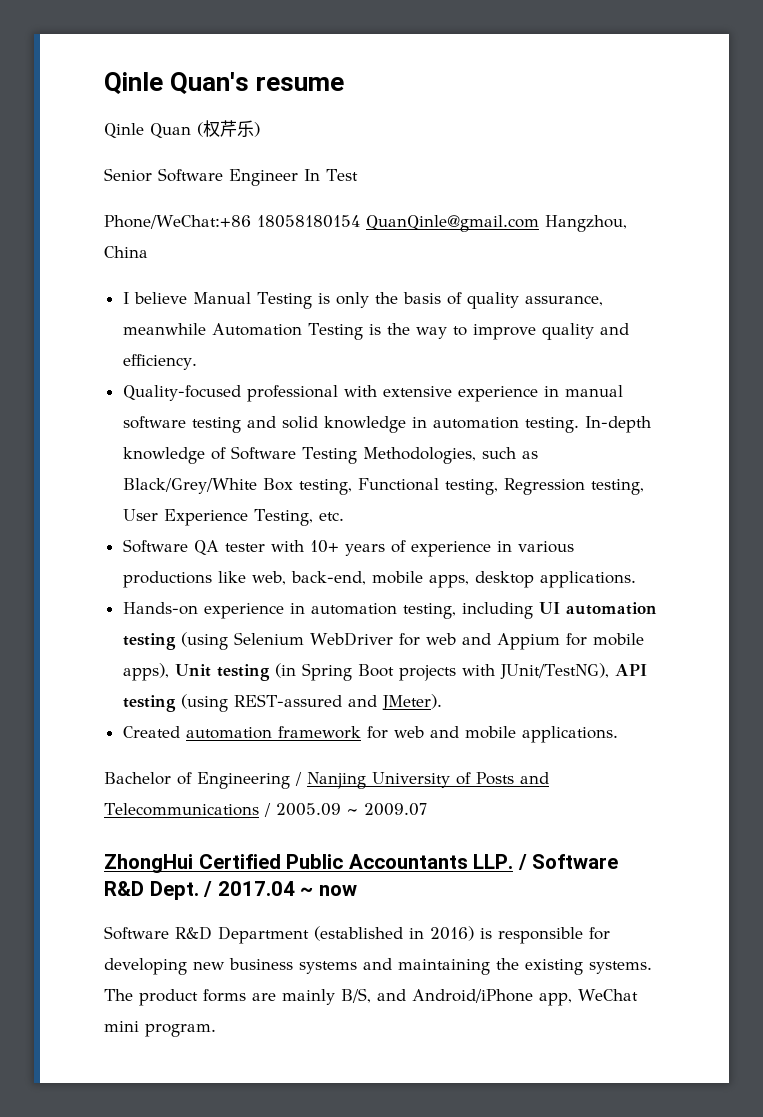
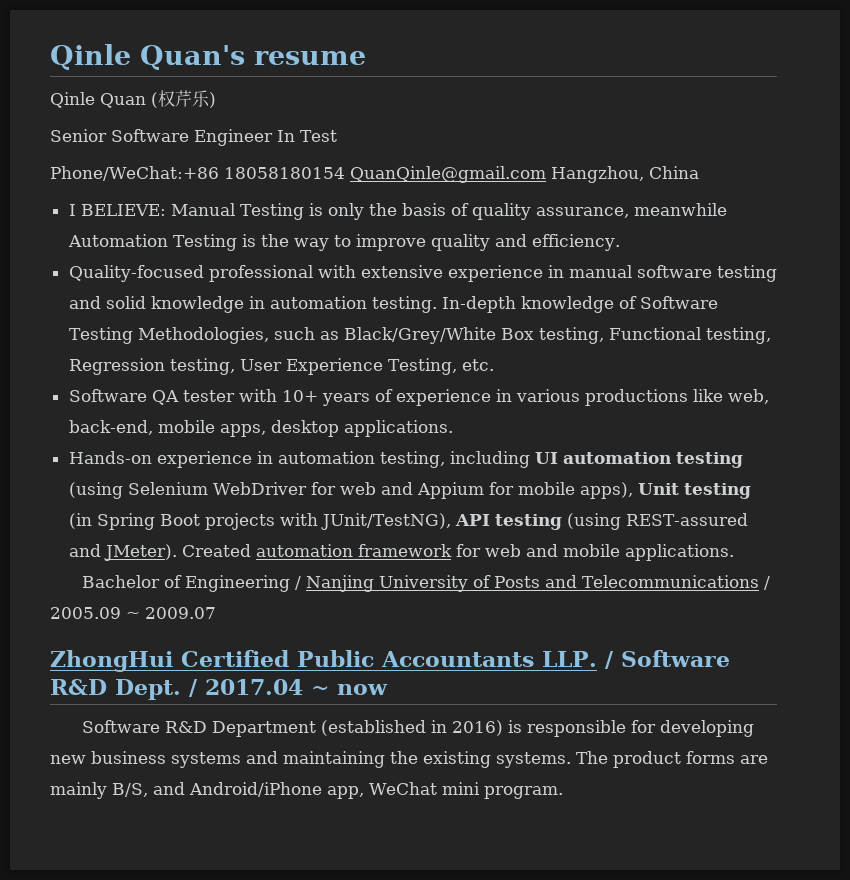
[133,292,187,304] believe -> [80,204,166,216] BELIEVE:
(442, 702) // -> (177, 552) none

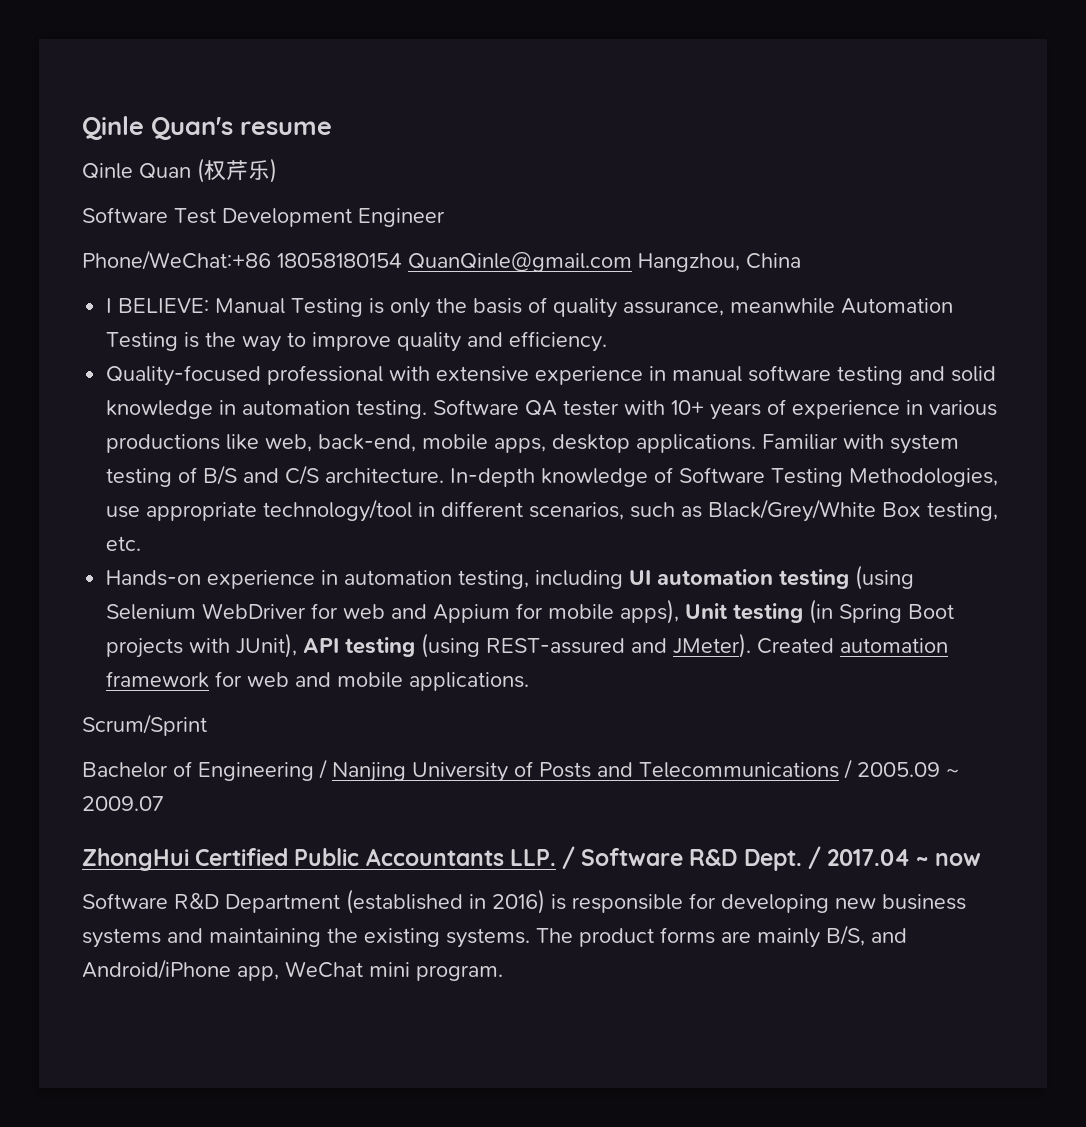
[50,129,189,142] Senior Software -> [82,207,352,227] Software Test Development
[277,130,337,142] In Test -> (445, 217) none
[441,296,718,313] [68,327,771,344] [68,358,494,375] In-depth knowledge of Software Testing Methodologies, such as Black/Grey/White Box testing, Functional testing, Regression testing, User Experience Testing, etc. // -> (428, 409) none
(453, 428) none -> [762,434,960,454] [106,465,999,487] [106,499,999,522] [106,536,142,551] Familiar with system testing of B/S and C/S architecture. In-depth knowledge of Software Testing Methodologies, use appropriate technology/tool in different scenarios, such as Black/Grey/White Box testing, etc.
[320,513,451,530] JUnit/TestNG), -> [236,633,298,658] JUnit),
(734, 552) none -> [82,714,207,736] // Scrum/Sprint

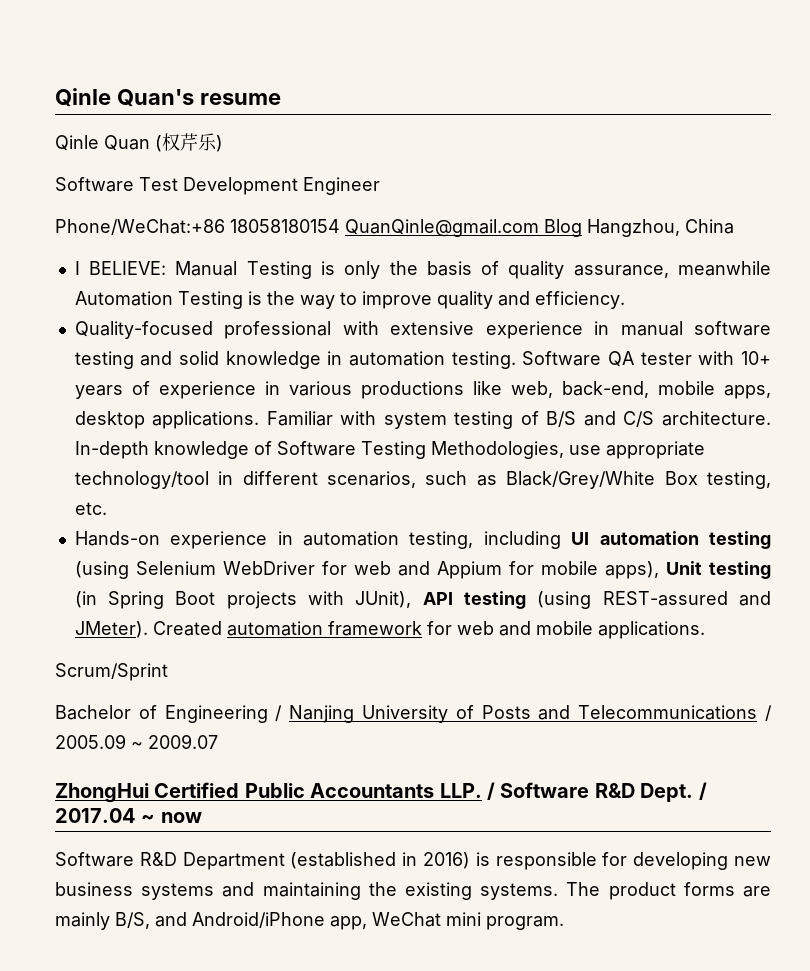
(632, 262) none -> [544,219,582,237] Blog

